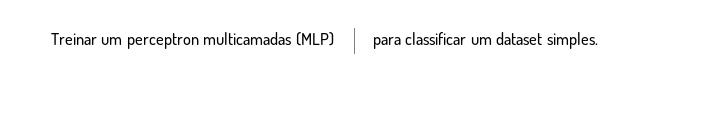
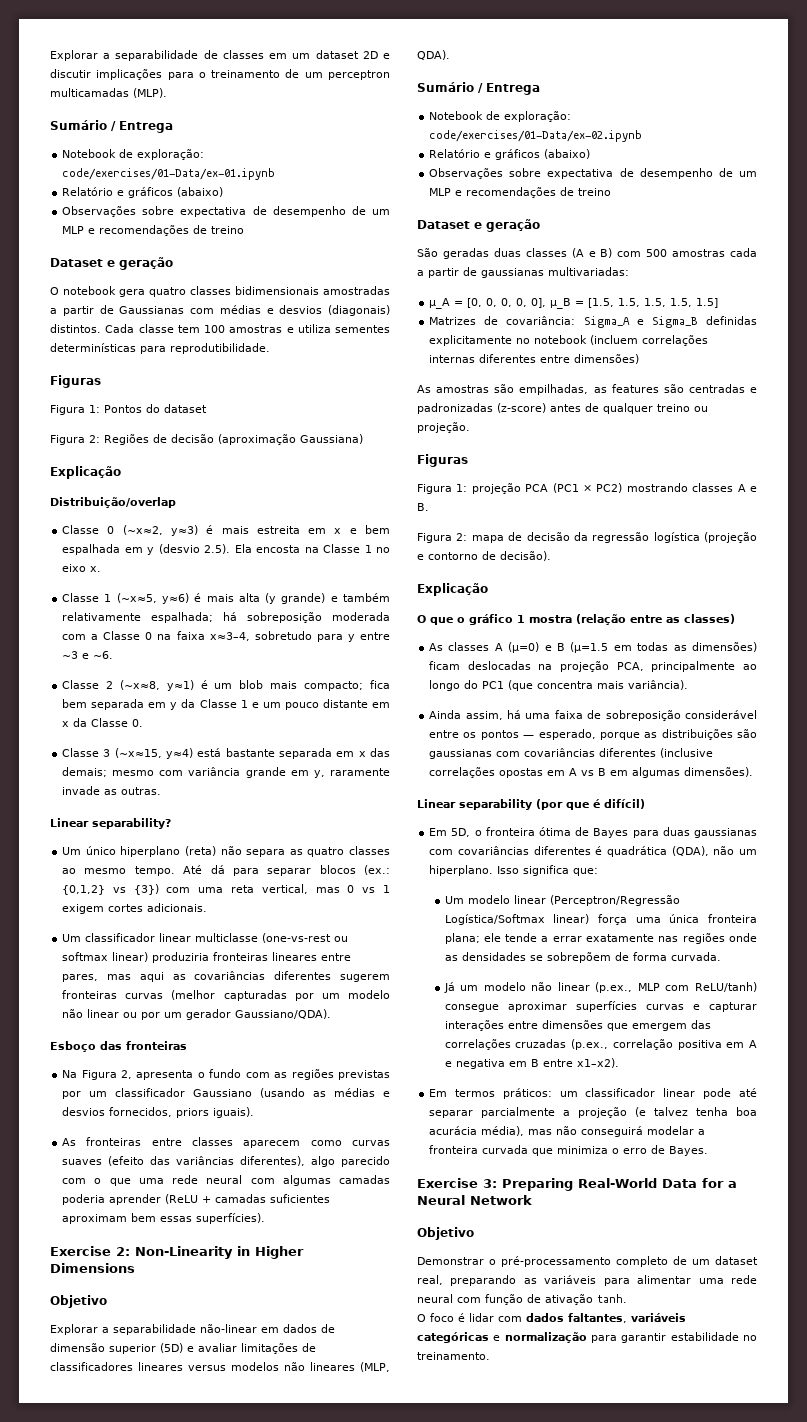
[51,32,598,49] Treinar um perceptron multicamadas (MLP) para classificar um dataset simples. -> [50,50,391,61] [50,69,390,80] [50,88,167,98] [50,120,173,133] [62,149,205,160] [62,168,276,180] [62,187,224,198] [62,206,390,217] [62,225,245,236] [50,257,173,270] [50,286,390,297] [50,305,390,316] [50,324,390,333] [50,343,270,354] [50,375,101,388] [50,404,207,415] [50,434,363,445] [50,466,121,479] [50,497,176,508] [62,525,390,536] [62,544,391,555] [62,564,102,572] [62,593,390,604] [62,612,390,623] [62,631,390,642] [62,651,114,659] [62,680,390,691] [62,699,390,710] [62,718,144,727] [62,748,390,759] [62,767,390,778] [62,786,162,795] [50,818,171,829] [62,846,391,857] [62,865,391,876] [62,884,390,895] [62,903,208,914] [62,933,349,943] [62,952,352,963] [62,971,390,982] [62,990,390,1001] [62,1009,332,1020] [50,1041,187,1052] [62,1069,391,1080] [62,1088,390,1099] [62,1107,255,1118] [62,1137,390,1148] [62,1156,390,1167] [62,1175,390,1186] [62,1194,331,1205] [62,1213,266,1224] [50,1246,304,1259] [50,1263,135,1273] [50,1295,107,1308] [50,1324,335,1335] [50,1343,316,1354] [50,1362,390,1372] [417,50,450,60] [417,82,540,95] [429,111,572,122] [429,130,643,142] [429,149,591,160] [429,168,757,179] [429,187,612,198] [417,219,540,232] [417,248,757,259] [417,267,629,278] [429,298,719,309] [429,316,757,328] [429,335,709,346] [429,354,640,364] [417,384,757,395] [417,403,708,414] [417,422,470,433] [417,454,468,467] [417,483,757,494] [417,503,429,511] [417,532,757,543] [417,551,551,561] [417,583,488,596] [417,614,735,625] [429,642,757,653] [429,661,757,672] [429,680,689,691] [429,710,757,721] [429,729,757,740] [429,748,714,759] [429,767,754,778] [417,799,645,810] [429,827,757,838] [429,846,757,857] [429,865,599,876] [444,895,680,906] [444,914,757,925] [444,933,757,944] [444,952,721,963] [443,982,757,993] [444,1001,757,1012] [444,1020,711,1031] [444,1039,757,1050] [444,1058,619,1069] [429,1088,757,1099] [429,1107,757,1118] [429,1126,706,1137] [429,1145,709,1156] [417,1178,737,1191] [417,1195,532,1205] [417,1227,474,1240] [417,1256,758,1267] [417,1275,757,1286] [417,1294,627,1305] [417,1313,686,1323] [417,1332,757,1343] [417,1352,490,1360] Explorar a separabilidade de classes em um dataset 2D e discutir implicações para o treinamento de um perceptron multicamadas (MLP). // Sumário / Entrega // Notebook de exploração: code/exercises/01-Data/ex-01.ipynb // Relatório e gráficos (abaixo) // Observações sobre expectativa de desempenho de um MLP e recomendações de treino // Dataset e geração // O notebook gera quatro classes bidimensionais amostradas a partir de Gaussianas com médias e desvios (diagonais) distintos. Cada classe tem 100 amostras e utiliza sementes determinísticas para reprodutibilidade. // Figuras // Figura 1: Pontos do dataset // Figura 2: Regiões de decisão (aproximação Gaussiana) // Explicação // Distribuição/overlap // Classe 0 (~x≈2, y≈3) é mais estreita em x e bem espalhada em y (desvio 2.5). Ela encosta na Classe 1 no eixo x. // Classe 1 (~x≈5, y≈6) é mais alta (y grande) e também relativamente espalhada; há sobreposição moderada com a Classe 0 na faixa x≈3–4, sobretudo para y entre ~3 e ~6. // Classe 2 (~x≈8, y≈1) é um blob mais compacto; fica bem separada em y da Classe 1 e um pouco distante em x da Classe 0. // Classe 3 (~x≈15, y≈4) está bastante separada em x das demais; mesmo com variância grande em y, raramente invade as outras. // Linear separability? // Um único hiperplano (reta) não separa as quatro classes ao mesmo tempo. Até dá para separar blocos (ex.: {0,1,2} vs {3}) com uma reta vertical, mas 0 vs 1 exigem cortes adicionais. // Um classificador linear multiclasse (one‑vs‑rest ou softmax linear) produziria fronteiras lineares entre pares, mas aqui as covariâncias diferentes sugerem fronteiras curvas (melhor capturadas por um modelo não linear ou por um gerador Gaussiano/QDA). // Esboço das fronteiras // Na Figura 2, apresenta o fundo com as regiões previstas por um classificador Gaussiano (usando as médias e desvios fornecidos, priors iguais). // As fronteiras entre classes aparecem como curvas suaves (efeito das variâncias diferentes), algo parecido com o que uma rede neural com algumas camadas poderia aprender (ReLU + camadas suficientes aproximam bem essas superfícies). // Exercise 2: Non-Linearity in Higher Dimensions // Objetivo // Explorar a separabilidade não-linear em dados de dimensão superior (5D) e avaliar limitações de classificadores lineares versus modelos não lineares (MLP, QDA). // Sumário / Entrega // Notebook de exploração: code/exercises/01-Data/ex-02.ipynb // Relatório e gráficos (abaixo) // Observações sobre expectativa de desempenho de um MLP e recomendações de treino // Dataset e geração // São geradas duas classes (A e B) com 500 amostras cada a partir de gaussianas multivariadas: // μ_A = [0, 0, 0, 0, 0], μ_B = [1.5, 1.5, 1.5, 1.5, 1.5] // Matrizes de covariância: Sigma_A e Sigma_B definidas explicitamente no notebook (incluem correlações internas diferentes entre dimensões) // As amostras são empilhadas, as features são centradas e padronizadas (z-score) antes de qualquer treino ou projeção. // Figuras // Figura 1: projeção PCA (PC1 × PC2) mostrando classes A e B. // Figura 2: mapa de decisão da regressão logística (projeção e contorno de decisão). // Explicação // O que o gráfico 1 mostra (relação entre as classes) // As classes A (μ=0) e B (μ=1.5 em todas as dimensões) ficam deslocadas na projeção PCA, principalmente ao longo do PC1 (que concentra mais variância). // Ainda assim, há uma faixa de sobreposição considerável entre os pontos — esperado, porque as distribuições são gaussianas com covariâncias diferentes (inclusive correlações opostas em A vs B em algumas dimensões). // Linear separability (por que é difícil) // Em 5D, o fronteira ótima de Bayes para duas gaussianas com covariâncias diferentes é quadrática (QDA), não um hiperplano. Isso significa que: // Um modelo linear (Perceptron/Regressão Logística/Softmax linear) força uma única fronteira plana; ele tende a errar exatamente nas regiões onde as densidades se sobrepõem de forma curvada. // Já um modelo não linear (p.ex., MLP com ReLU/tanh) consegue aproximar superfícies curvas e capturar interações entre dimensões que emergem das correlações cruzadas (p.ex., correlação positiva em A e negativa em B entre x1–x2). // Em termos práticos: um classificador linear pode até separar parcialmente a projeção (e talvez tenha boa acurácia média), mas não conseguirá modelar a fronteira curvada que minimiza o erro de Bayes. // Exercise 3: Preparing Real-World Data for a Neural Network // Objetivo // Demonstrar o pré-processamento completo de um dataset real, preparando as variáveis para alimentar uma rede neural com função de ativação tanh. // O foco é lidar com dados faltantes, variáveis categóricas e normalização para garantir estabilidade no treinamento.

